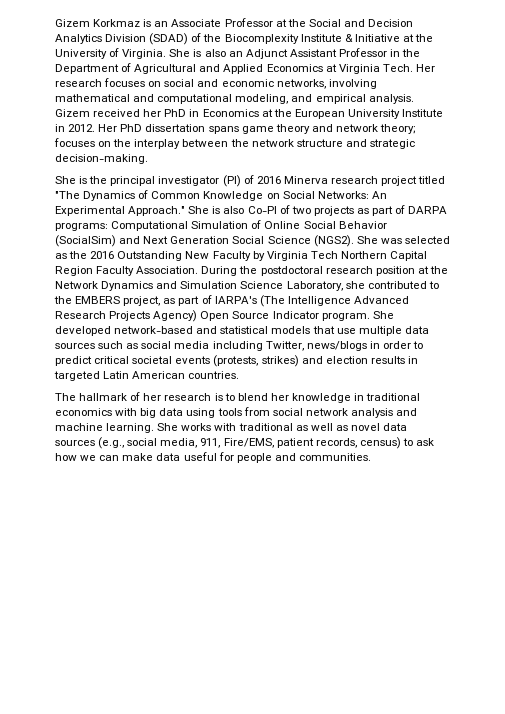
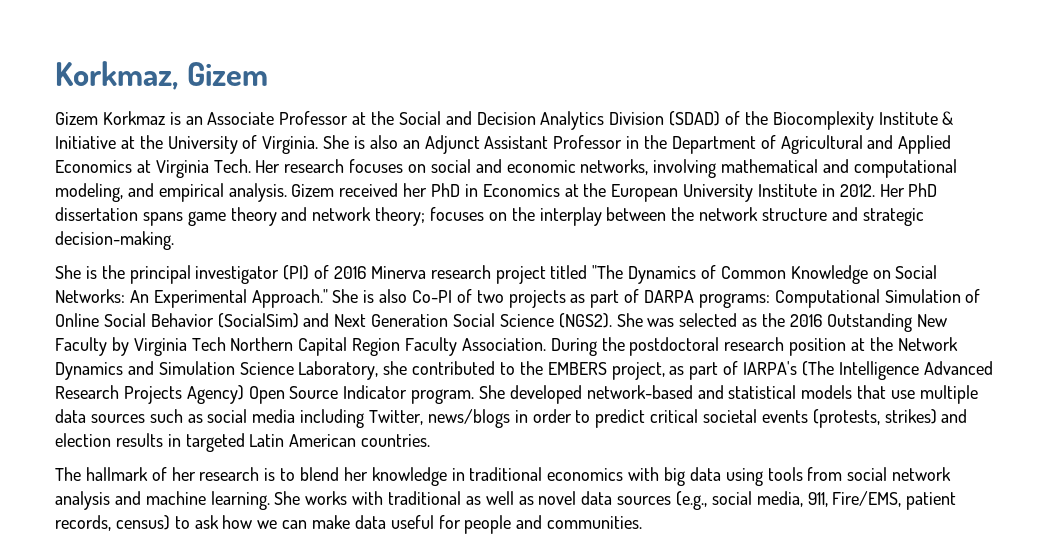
(55, 23) none -> [55,61,268,90] Korkmaz, Gizem //

